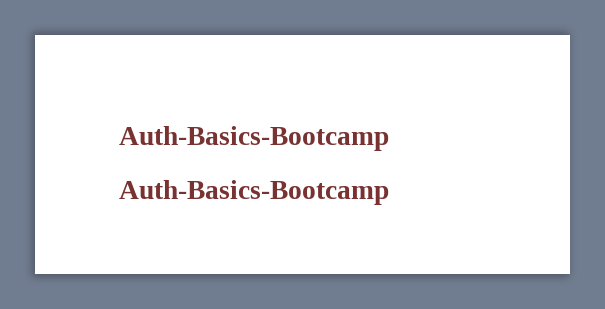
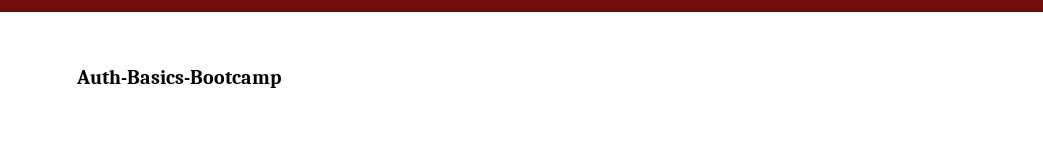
[119,126,389,151] [119,180,389,205] Auth-Basics-Bootcamp // Auth-Basics-Bootcamp -> [76,69,281,88] Auth-Basics-Bootcamp

